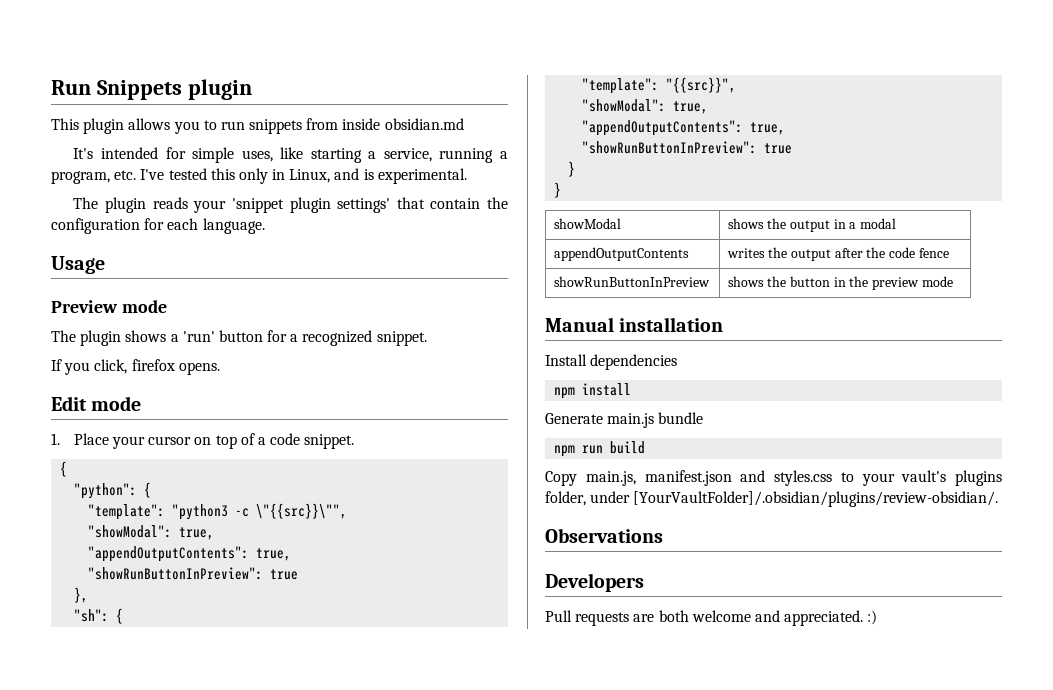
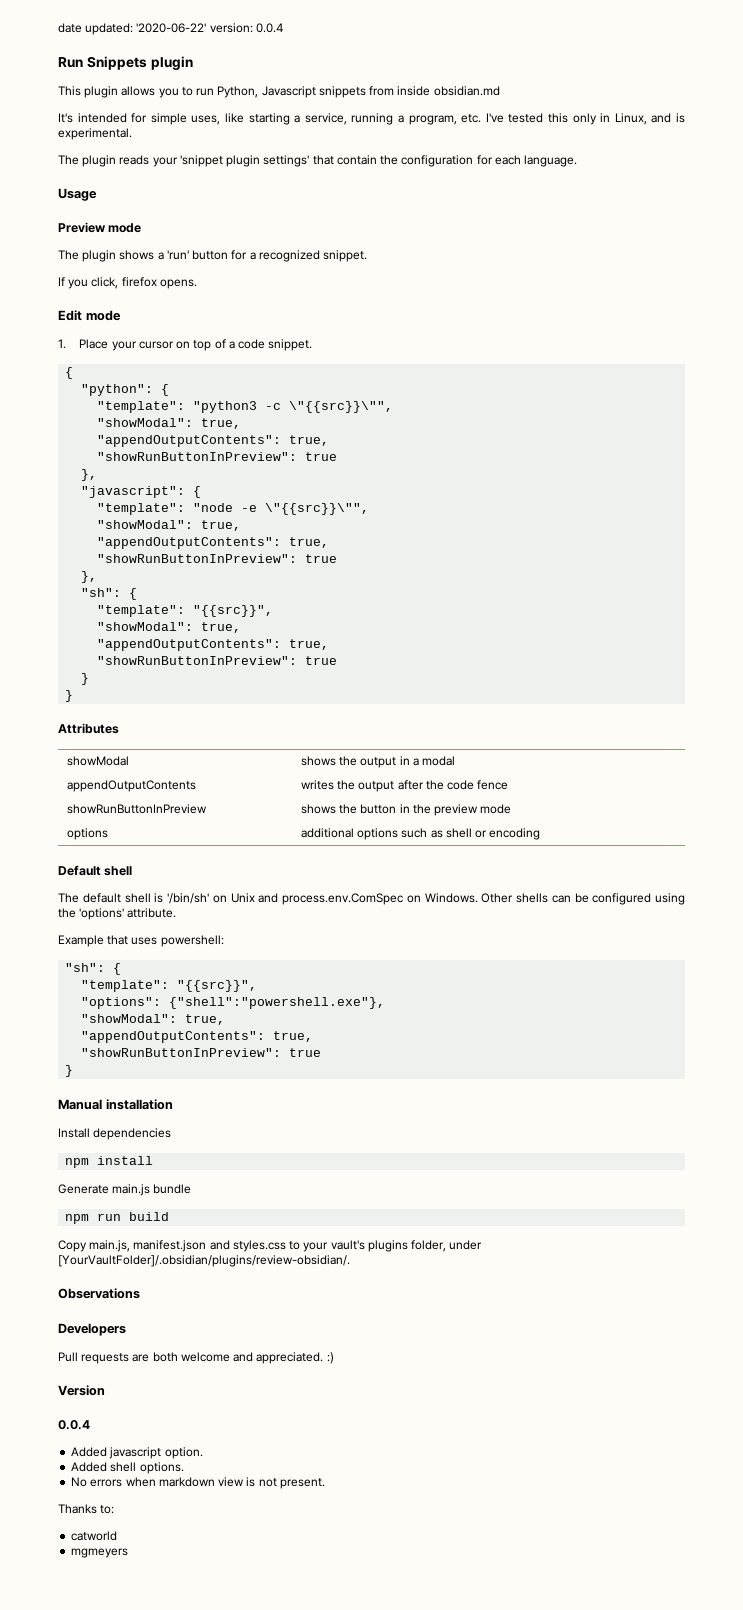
(51, 87) none -> [58,23,283,35] date updated: '2020-06-22' version: 0.0.4 //
(245, 125) none -> [217,86,316,98] Python, Javascript
(89, 595) none -> [81,486,202,498] [97,503,370,515] [97,520,242,531] [97,537,330,549] [97,554,338,563] [81,571,98,583] // "javascript": { // "template": "node -e \"{{src}}\"", // "showModal": true, // "appendOutputContents": true, // "showRunButtonInPreview": true // },
(562, 190) none -> [58,723,119,734] // Attributes
(954, 281) none -> [66,828,108,840] [300,828,541,840] [58,865,133,876] [58,893,685,905] [58,908,177,920] [58,935,224,947] [65,963,122,975] [81,980,258,992] [81,997,386,1009] [81,1014,226,1025] [81,1031,314,1043] [81,1048,322,1057] [65,1065,74,1077] // options | additional options such as shell or encoding // Default shell // The default shell is '/bin/sh' on Unix and process.env.ComSpec on Windows. Other shells can be configured using the 'options' attribute. // Example that uses powershell: // "sh": { // "template": "{{src}}", // "options": {"shell":"powershell.exe"}, // "showModal": true, // "appendOutputContents": true, // "showRunButtonInPreview": true // }
(878, 617) none -> [58,1385,105,1396] [58,1420,90,1430] [71,1447,203,1459] [71,1462,184,1474] [71,1477,325,1489] [58,1504,115,1514] [71,1531,118,1541] [71,1548,129,1558] // Version // 0.0.4 // Added javascript option. // Added shell options. // No errors when markdown view is not present. // Thanks to: // catworld // mgmeyers

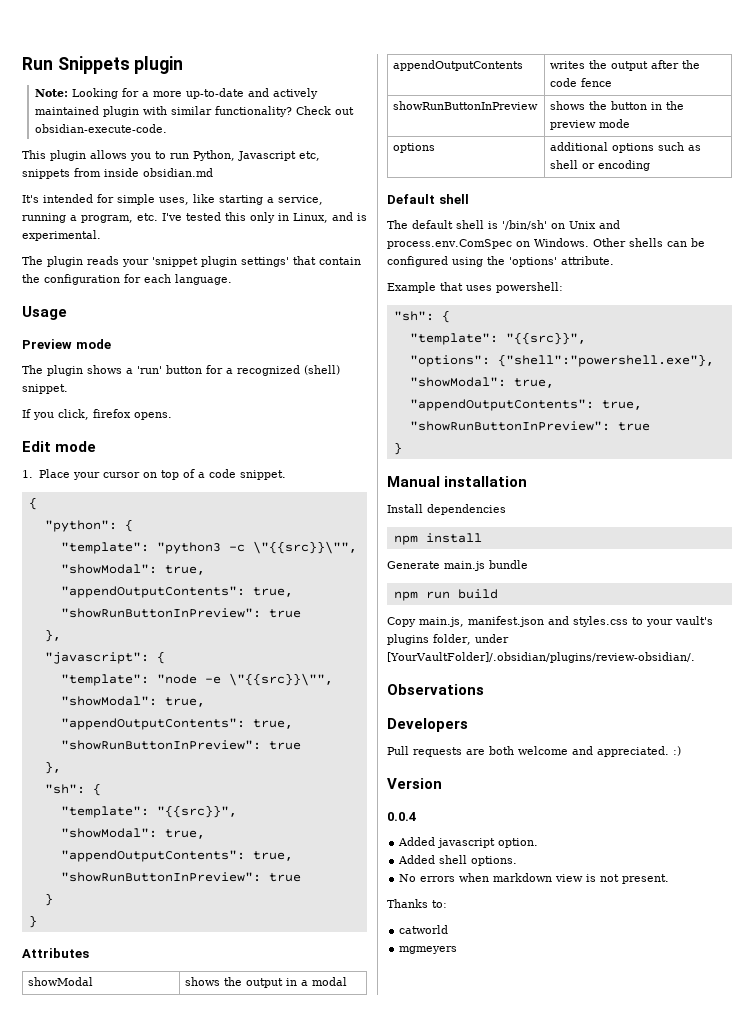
[58,23,283,35] [58,56,193,70] date updated: '2020-06-22' version: 0.0.4 // Run Snippets plugin -> [22,56,184,74] [34,88,318,99] [34,106,354,117] [34,124,167,133] Run Snippets plugin // Note: Looking for a more up-to-date and actively maintained plugin with similar functionality? Check out obsidian-execute-code.
(316, 92) none -> [299,151,320,161] etc,
(320, 256) none -> [304,365,340,375] (shell)

